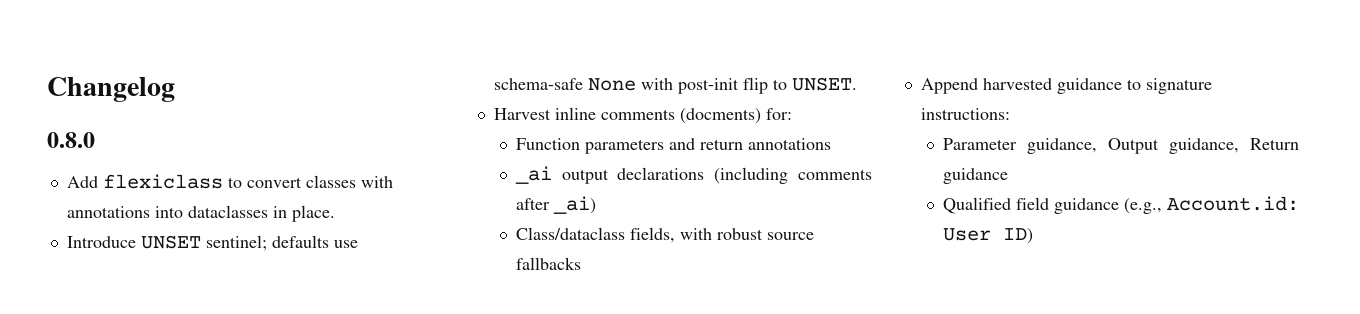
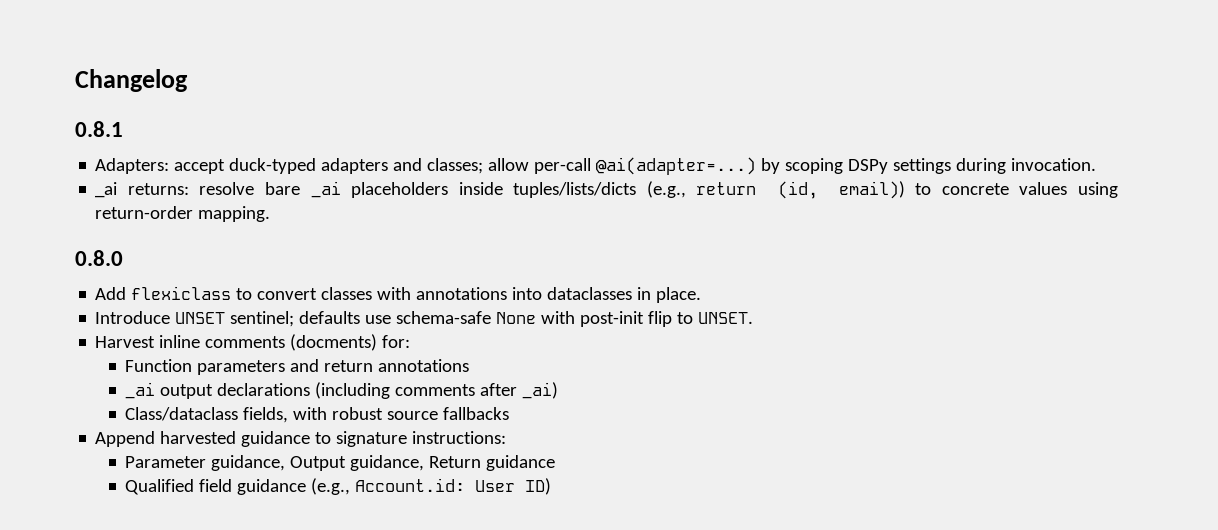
(175, 89) none -> [75,121,123,137] [95,157,1097,175] [95,181,1118,199] [95,206,271,222] // 0.8.1 // Adapters: accept duck-typed adapters and classes; allow per-call @ai(adapter=...) by scoping DSPy settings during invocation. // _ai returns: resolve bare _ai placeholders inside tuples/lists/dicts (e.g., return (id, email)) to concrete values using return-order mapping.

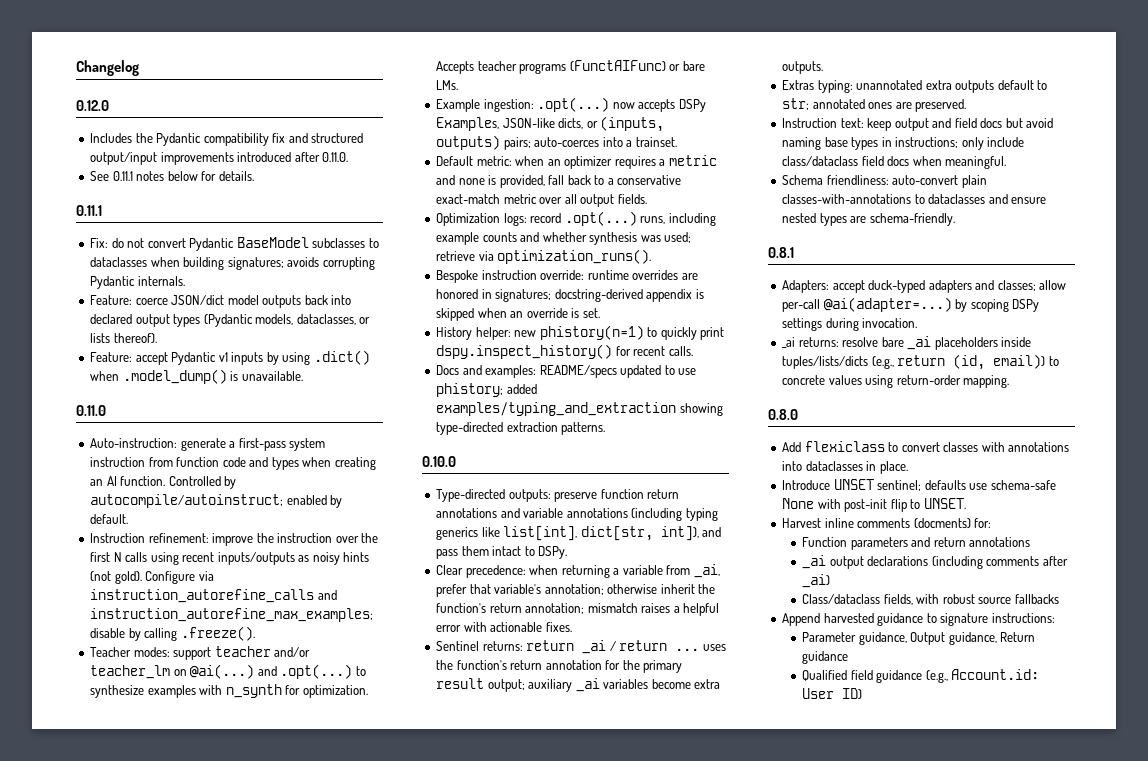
(188, 80) none -> [76,100,109,111] [90,133,364,146] [90,152,349,165] [90,171,254,181] [76,205,102,216] [90,237,379,251] [90,257,375,270] [90,276,185,289] [90,295,352,308] [90,314,371,327] [90,333,157,343] [90,350,370,365] [90,369,303,384] [76,405,106,416] [90,438,326,451] [90,457,376,470] [90,476,237,489] [90,494,343,508] [90,514,129,524] [90,533,379,546] [90,552,370,565] [90,571,214,584] [90,589,337,603] [90,608,374,622] [90,626,255,641] [90,646,311,660] [90,664,366,679] [90,684,368,698] [436,60,705,74] [436,80,459,90] [436,97,706,112] [436,116,665,132] [436,135,677,150] [436,155,717,169] [436,175,682,188] [436,194,647,207] [436,211,716,226] [436,232,692,245] [436,249,652,264] [436,270,698,283] [436,289,704,302] [436,308,600,321] [436,325,725,340] [436,344,693,359] [436,365,697,378] [436,383,537,397] [436,402,723,416] [436,422,606,435] [422,456,456,467] [436,489,680,502] [436,508,718,521] [436,526,722,541] [436,546,568,559] [436,564,720,578] [436,584,716,597] [436,603,720,616] [436,622,572,632] [436,640,726,654] [436,660,683,673] [436,678,721,692] [782,61,824,74] [782,80,1048,93] [782,98,967,112] [782,118,1054,131] [782,137,1025,150] [782,156,1007,169] [782,175,987,188] [782,194,1047,204] [782,213,955,226] // 0.12.0 // Includes the Pydantic compatibility fix and structured output/input improvements introduced after 0.11.0. // See 0.11.1 notes below for details. // 0.11.1 // Fix: do not convert Pydantic BaseModel subclasses to dataclasses when building signatures; avoids corrupting Pydantic internals. // Feature: coerce JSON/dict model outputs back into declared output types (Pydantic models, dataclasses, or lists thereof). // Feature: accept Pydantic v1 inputs by using .dict() when .model_dump() is unavailable. // 0.11.0 // Auto-instruction: generate a first-pass system instruction from function code and types when creating an AI function. Controlled by autocompile/autoinstruct; enabled by default. // Instruction refinement: improve the instruction over the first N calls using recent inputs/outputs as noisy hints (not gold). Configure via instruction_autorefine_calls and instruction_autorefine_max_examples; disable by calling .freeze(). // Teacher modes: support teacher and/or teacher_lm on @ai(...) and .opt(...) to synthesize examples with n_synth for optimization. Accepts teacher programs (FunctAIFunc) or bare LMs. // Example ingestion: .opt(...) now accepts DSPy Examples, JSON-like dicts, or (inputs, outputs) pairs; auto-coerces into a trainset. // Default metric: when an optimizer requires a metric and none is provided, fall back to a conservative exact-match metric over all output fields. // Optimization logs: record .opt(...) runs, including example counts and whether synthesis was used; retrieve via optimization_runs(). // Bespoke instruction override: runtime overrides are honored in signatures; docstring-derived appendix is skipped when an override is set. // History helper: new phistory(n=1) to quickly print dspy.inspect_history() for recent calls. // Docs and examples: README/specs updated to use phistory; added examples/typing_and_extraction showing type-directed extraction patterns. // 0.10.0 // Type-directed outputs: preserve function return annotations and variable annotations (including typing generics like list[int], dict[str, int]), and pass them intact to DSPy. // Clear precedence: when returning a variable from _ai, prefer that variable's annotation; otherwise inherit the function's return annotation; mismatch raises a helpful error with actionable fixes. // Sentinel returns: return _ai / return ... uses the function's return annotation for the primary result output; auxiliary _ai variables become extra outputs. // Extras typing: unannotated extra outputs default to str; annotated ones are preserved. // Instruction text: keep output and field docs but avoid naming base types in instructions; only include class/dataclass field docs when meaningful. // Schema friendliness: auto-convert plain classes-with-annotations to dataclasses and ensure nested types are schema-friendly.

